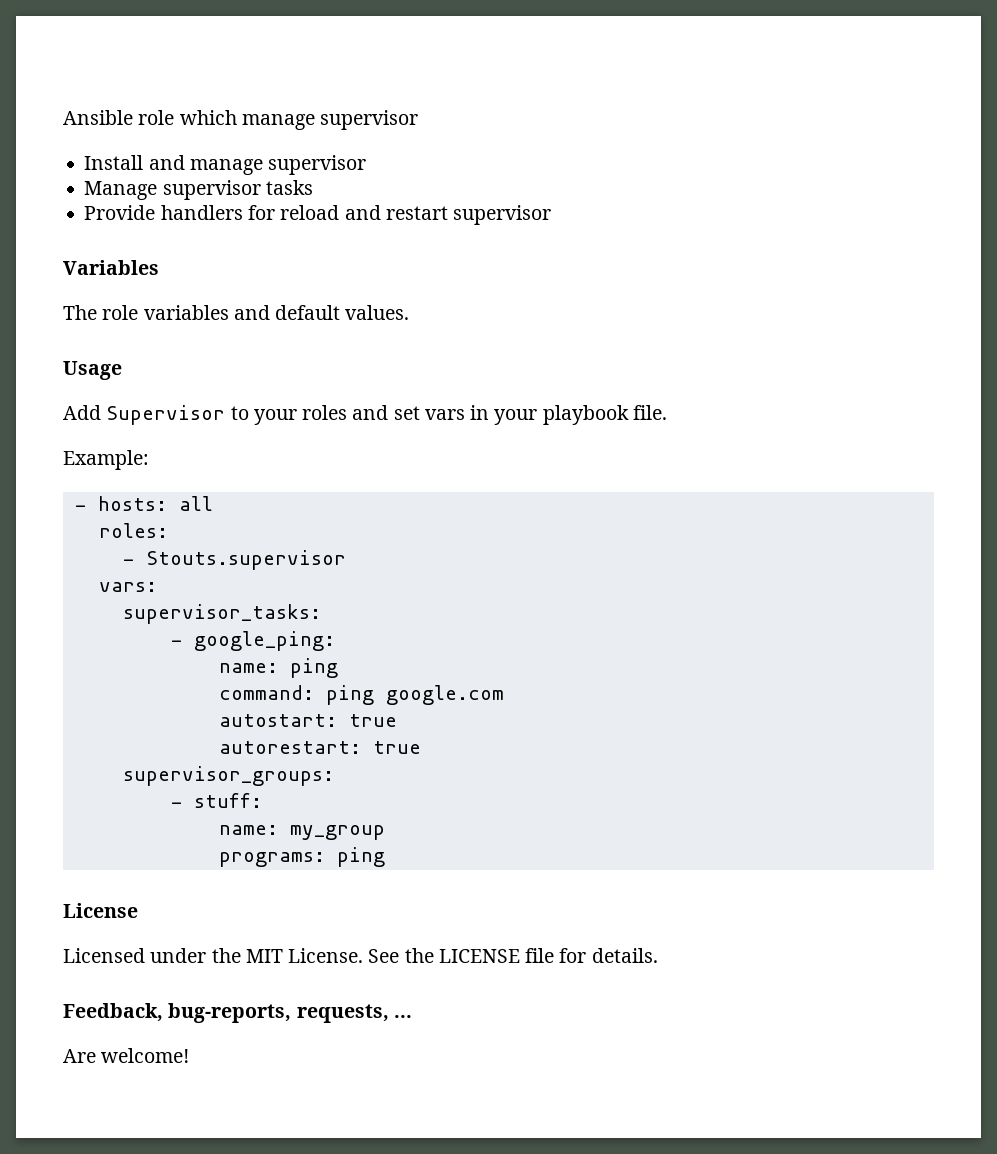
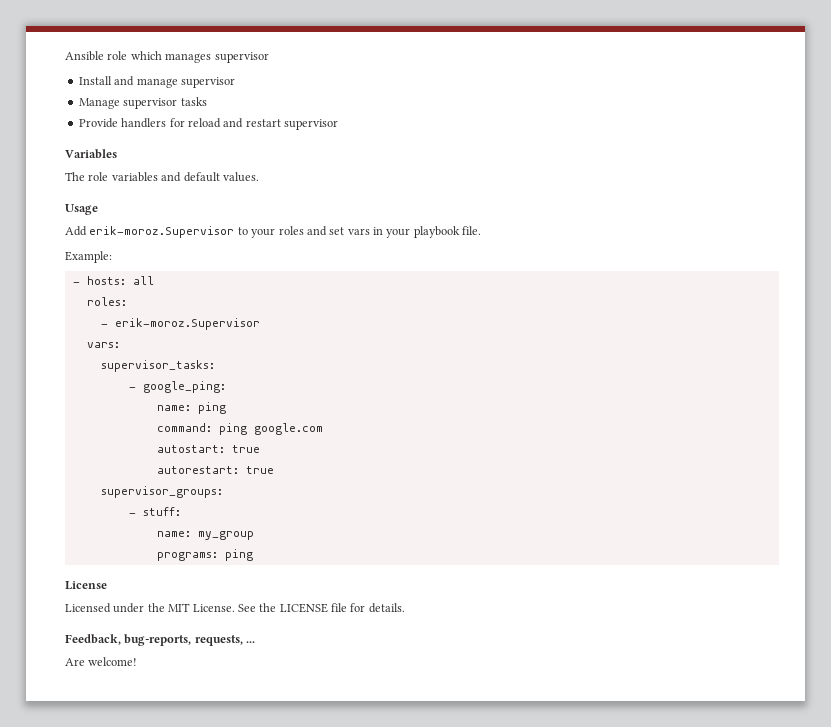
[241,114,315,130] manage -> [165,53,212,63] manages
[106,405,226,425] Supervisor -> [89,226,235,238] erik-moroz.Supervisor
[145,550,346,570] Stouts.supervisor -> [114,318,260,330] erik-moroz.Supervisor

